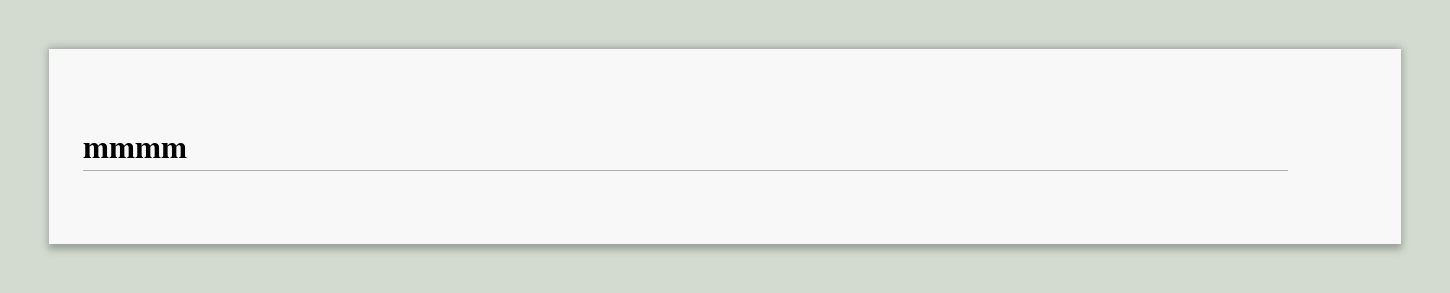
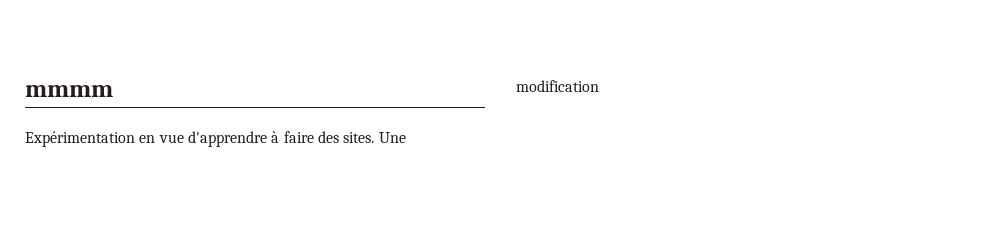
(187, 150) none -> [25,131,406,147] [516,80,599,92] // Expérimentation en vue d'apprendre à faire des sites. Une modification

